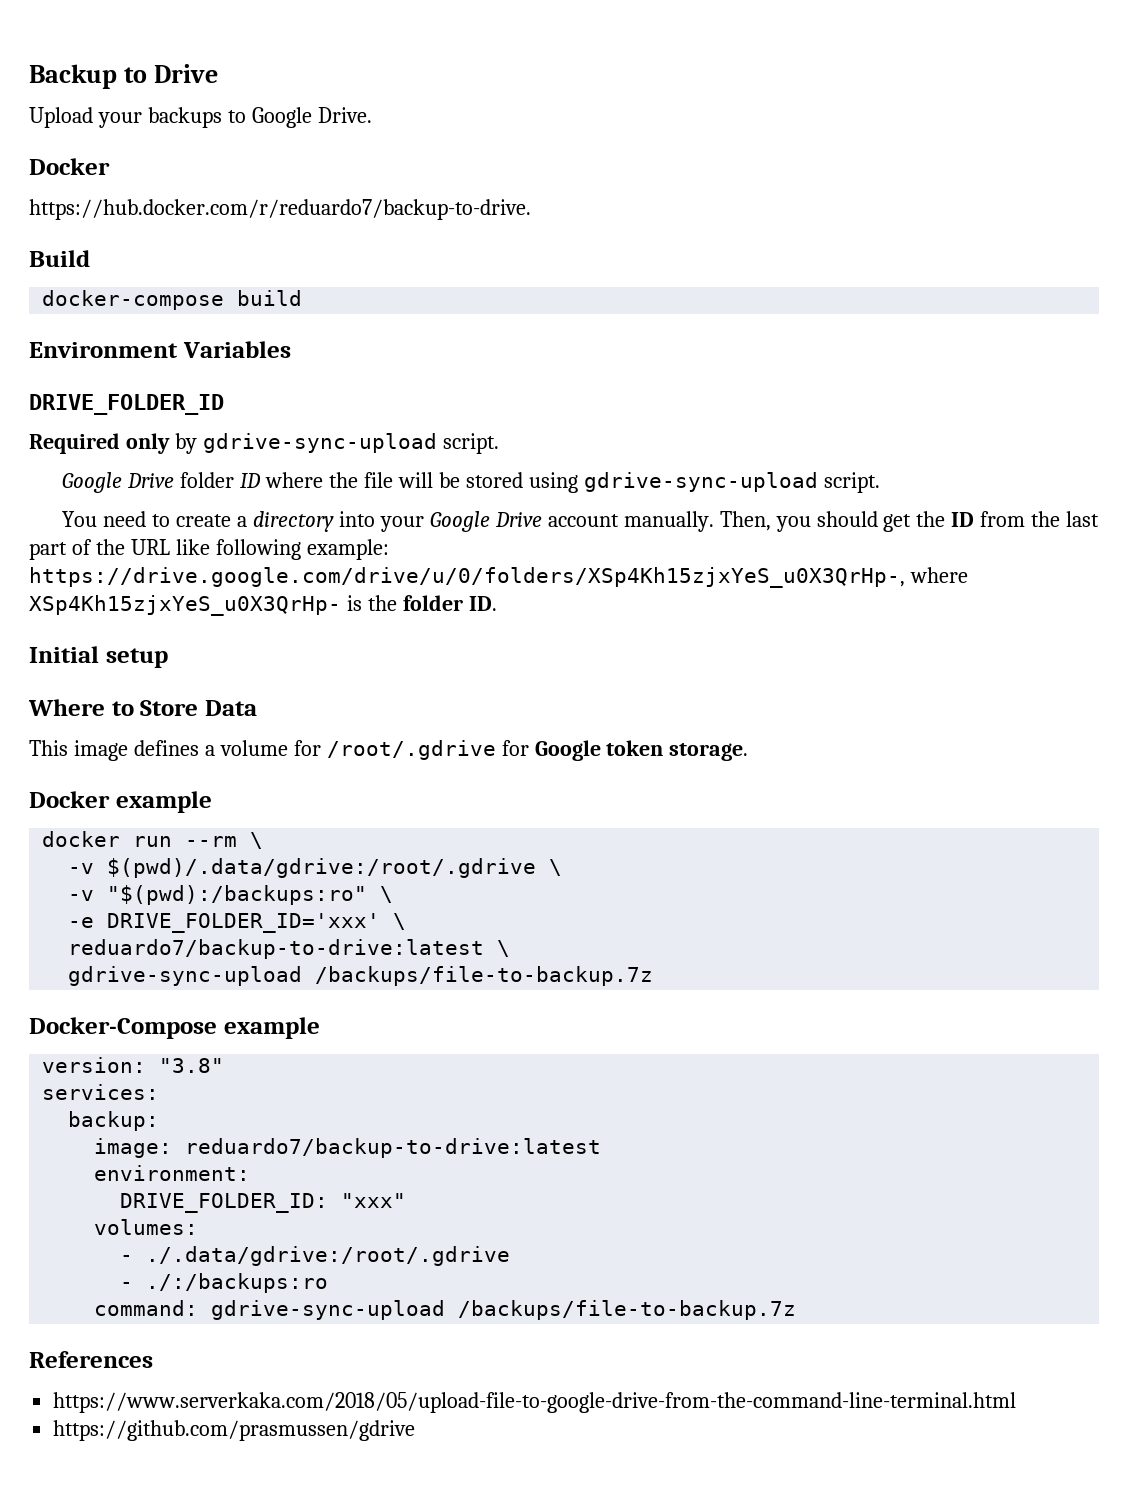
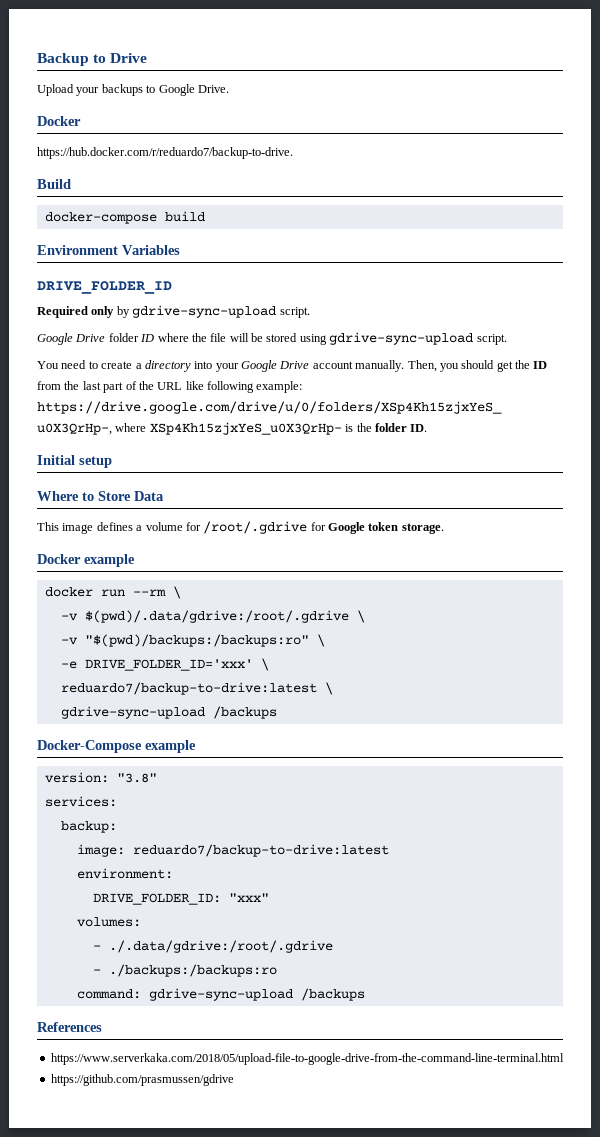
[107,885,368,905] "$(pwd):/backups:ro" -> [84,634,309,647] "$(pwd)/backups:/backups:ro"
[315,966,654,986] /backups/file-to-backup.7z -> [212,706,277,719] /backups
[146,1273,329,1293] ./:/backups:ro -> [108,964,277,977] ./backups:/backups:ro
[458,1300,797,1320] /backups/file-to-backup.7z -> [300,988,365,1001] /backups

